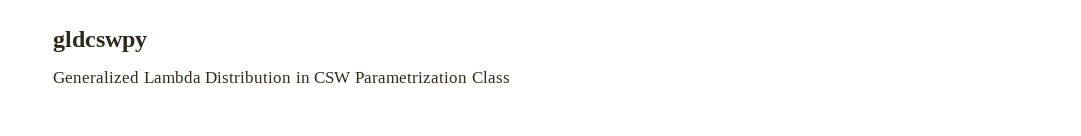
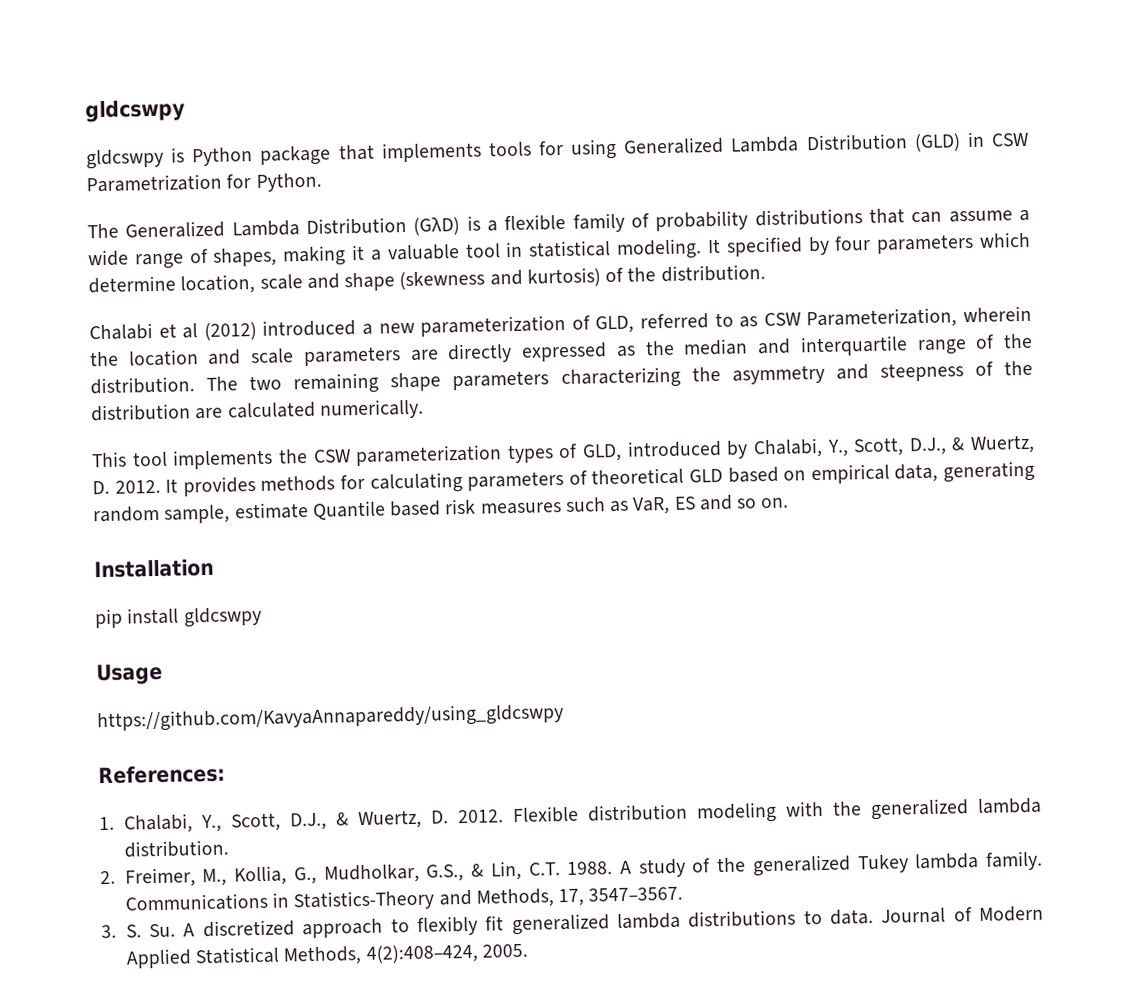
[53,31,147,52] [53,71,292,83] gldcswpy // Generalized Lambda Distribution -> [85,99,185,123] [86,133,961,170] gldcswpy // gldcswpy is Python package that implements tools for using Generalized Lambda Distribution (GLD)
[471,71,510,83] Class -> [226,172,322,192] [87,208,1030,239] [88,231,1032,270] [88,264,766,295] [89,305,1033,342] [90,333,1033,367] [90,360,1033,395] [91,398,424,422] [91,434,1035,470] [92,460,1036,497] [93,494,790,524] [94,558,214,579] [95,606,262,629] [96,662,163,686] [97,703,564,733] [98,764,226,785] [99,797,1042,834] [123,839,229,858] [100,850,1044,888] [124,886,684,912] [101,905,1045,939] [125,943,528,969] for Python. // The Generalized Lambda Distribution (GλD) is a flexible family of probability distributions that can assume a wide range of shapes, making it a valuable tool in statistical modeling. It specified by four parameters which determine location, scale and shape (skewness and kurtosis) of the distribution. // Chalabi et al (2012) introduced a new parameterization of GLD, referred to as CSW Parameterization, wherein the location and scale parameters are directly expressed as the median and interquartile range of the distribution. The two remaining shape parameters characterizing the asymmetry and steepness of the distribution are calculated numerically. // This tool implements the CSW parameterization types of GLD, introduced by Chalabi, Y., Scott, D.J., & Wuertz, D. 2012. It provides methods for calculating parameters of theoretical GLD based on empirical data, generating random sample, estimate Quantile based risk measures such as VaR, ES and so on. // Installation // pip install gldcswpy // Usage // https://github.com/KavyaAnnapareddy/using_gldcswpy // References: // 1. Chalabi, Y., Scott, D.J., & Wuertz, D. 2012. Flexible distribution modeling with the generalized lambda distribution. // 2. Freimer, M., Kollia, G., Mudholkar, G.S., & Lin, C.T. 1988. A study of the generalized Tukey lambda family. Communications in Statistics-Theory and Methods, 17, 3547–3567. // 3. S. Su. A discretized approach to flexibly fit generalized lambda distributions to data. Journal of Modern Applied Statistical Methods, 4(2):408–424, 2005.

